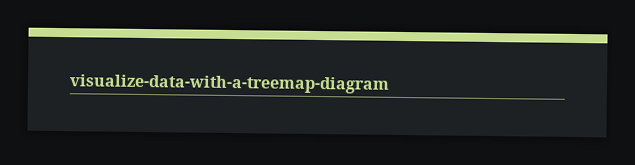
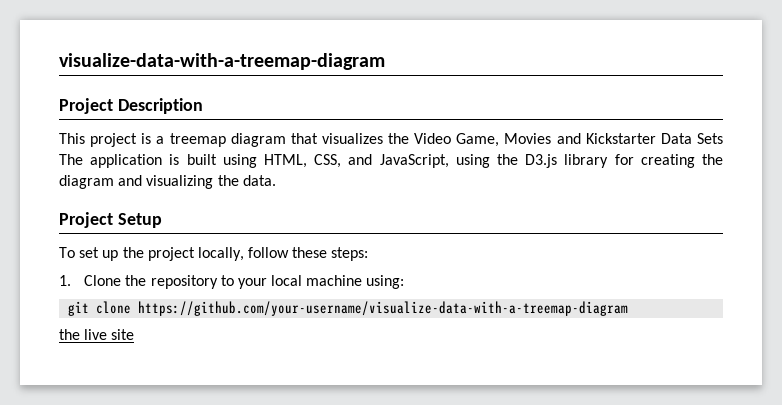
(390, 84) none -> [59,98,203,114] [59,133,723,147] [59,154,723,168] [59,175,276,189] [59,212,162,228] [59,247,369,261] [59,275,405,289] [68,301,629,316] [59,329,135,340] // Project Description // This project is a treemap diagram that visualizes the Video Game, Movies and Kickstarter Data Sets The application is built using HTML, CSS, and JavaScript, using the D3.js library for creating the diagram and visualizing the data. // Project Setup // To set up the project locally, follow these steps: // 1. Clone the repository to your local machine using: // git clone https://github.com/your-username/visualize-data-with-a-treemap-diagram // the live site

